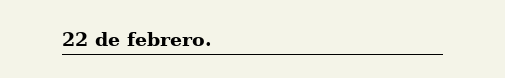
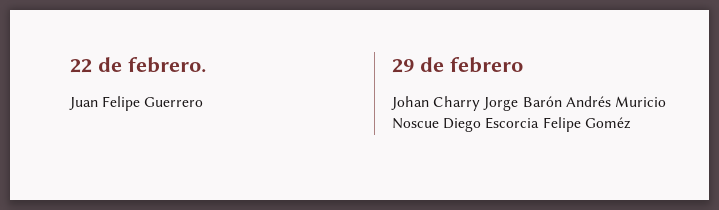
(212, 39) none -> [69,96,204,111] [392,57,523,73] [391,96,666,111] [392,117,631,132] // Juan Felipe Guerrero // 29 de febrero // Johan Charry Jorge Barón Andrés Muricio Noscue Diego Escorcia Felipe Goméz

